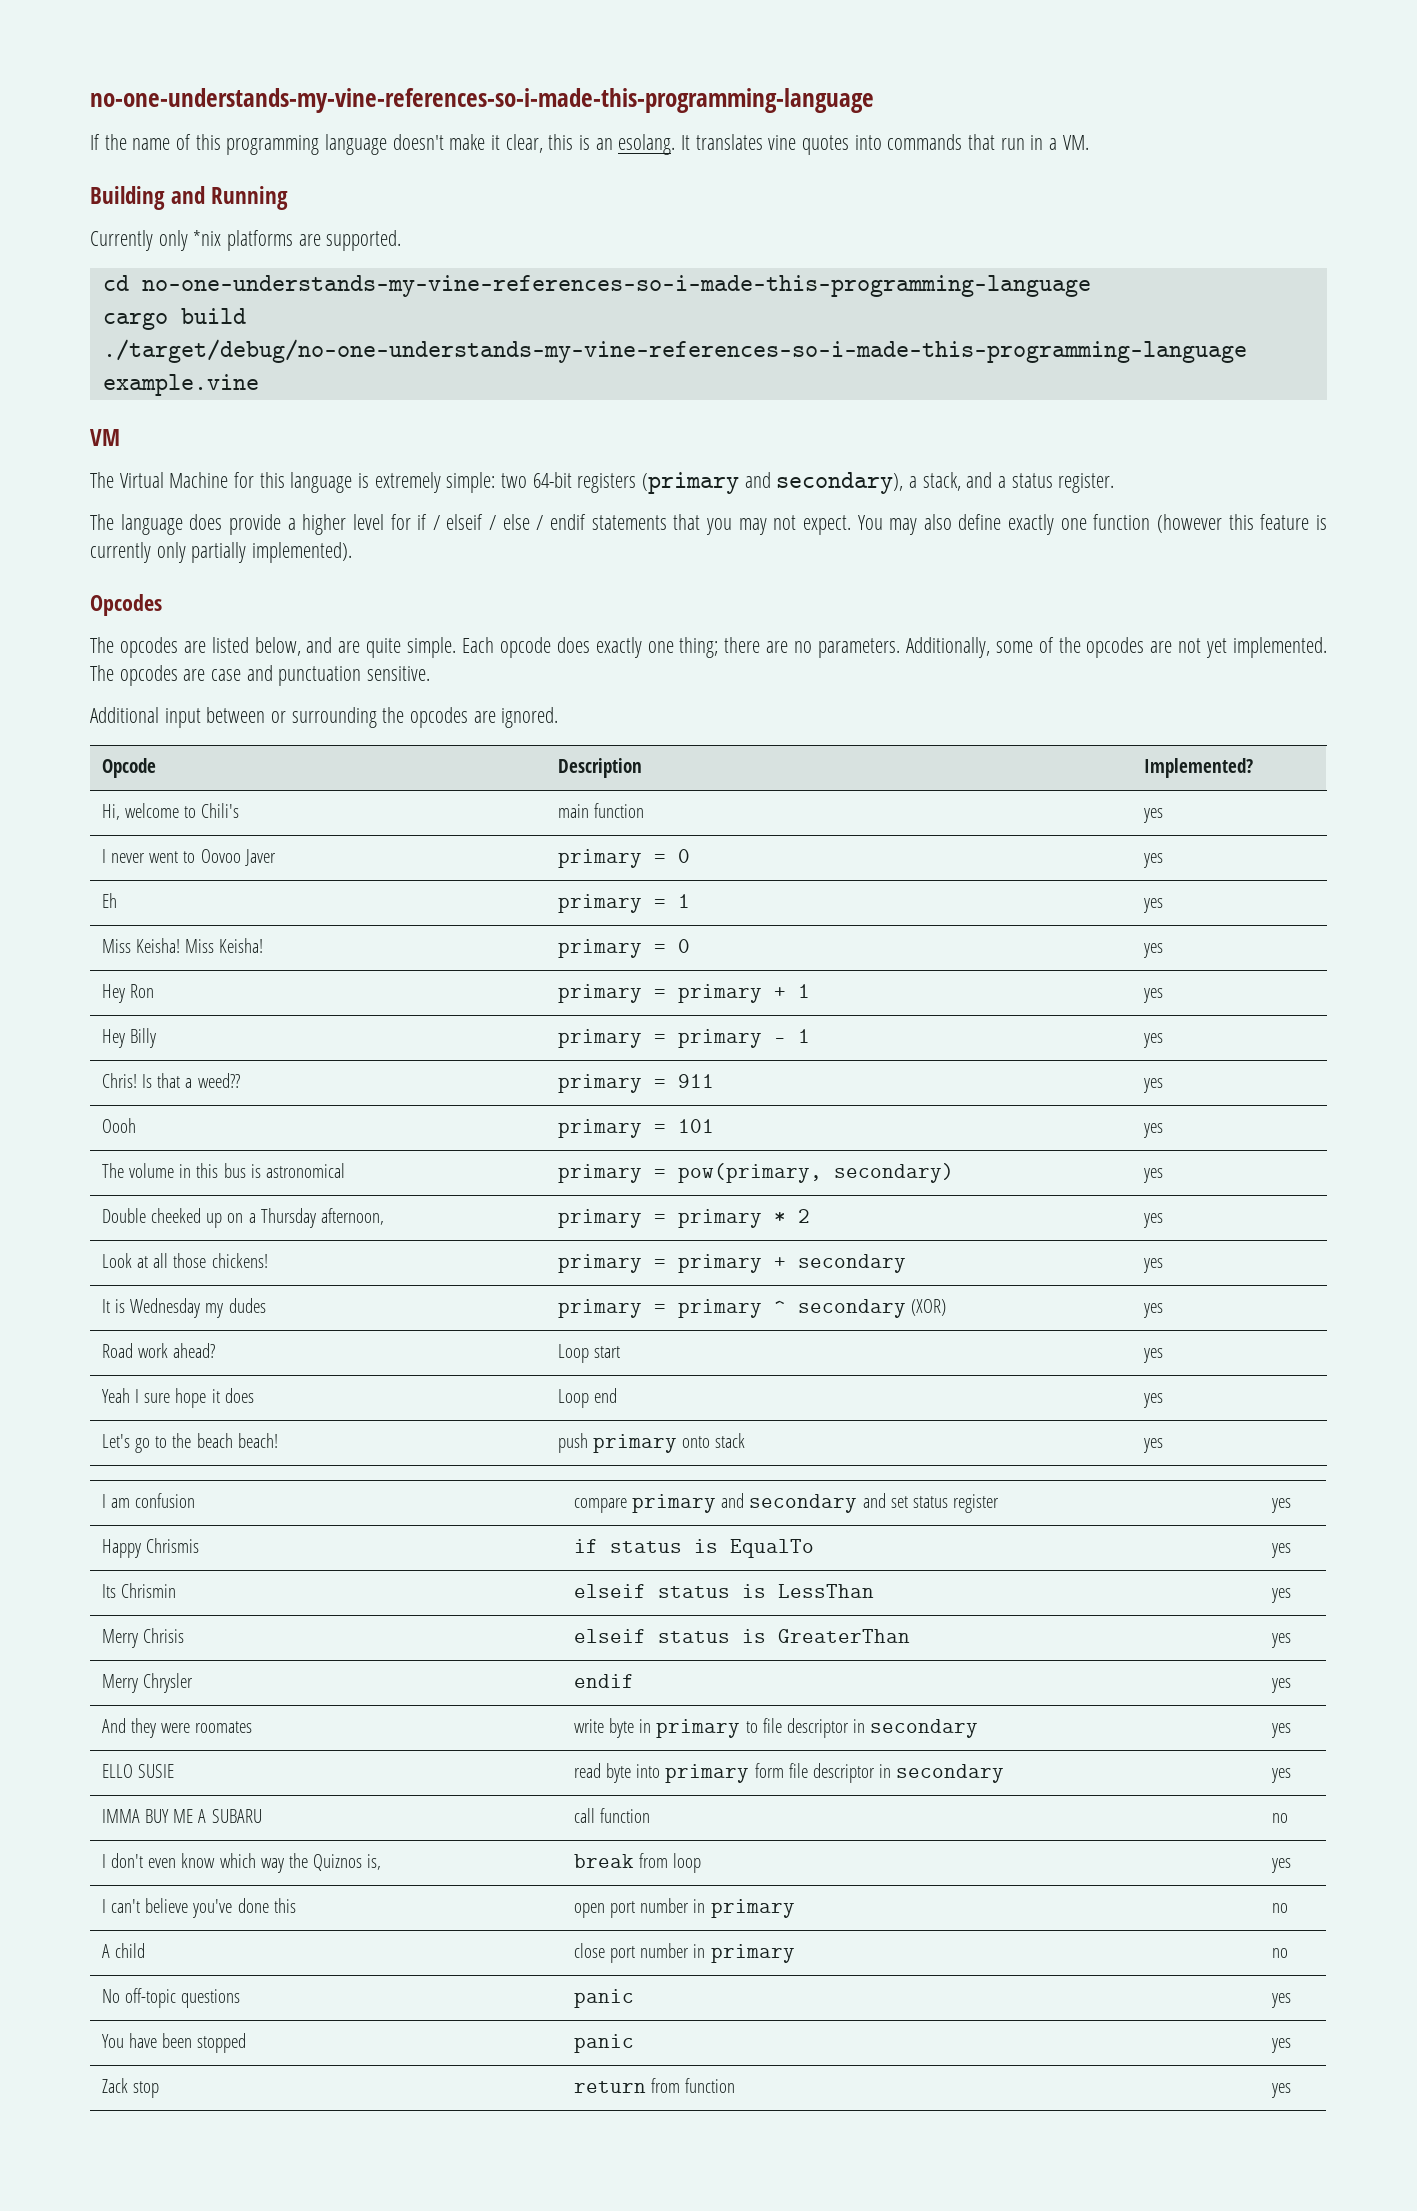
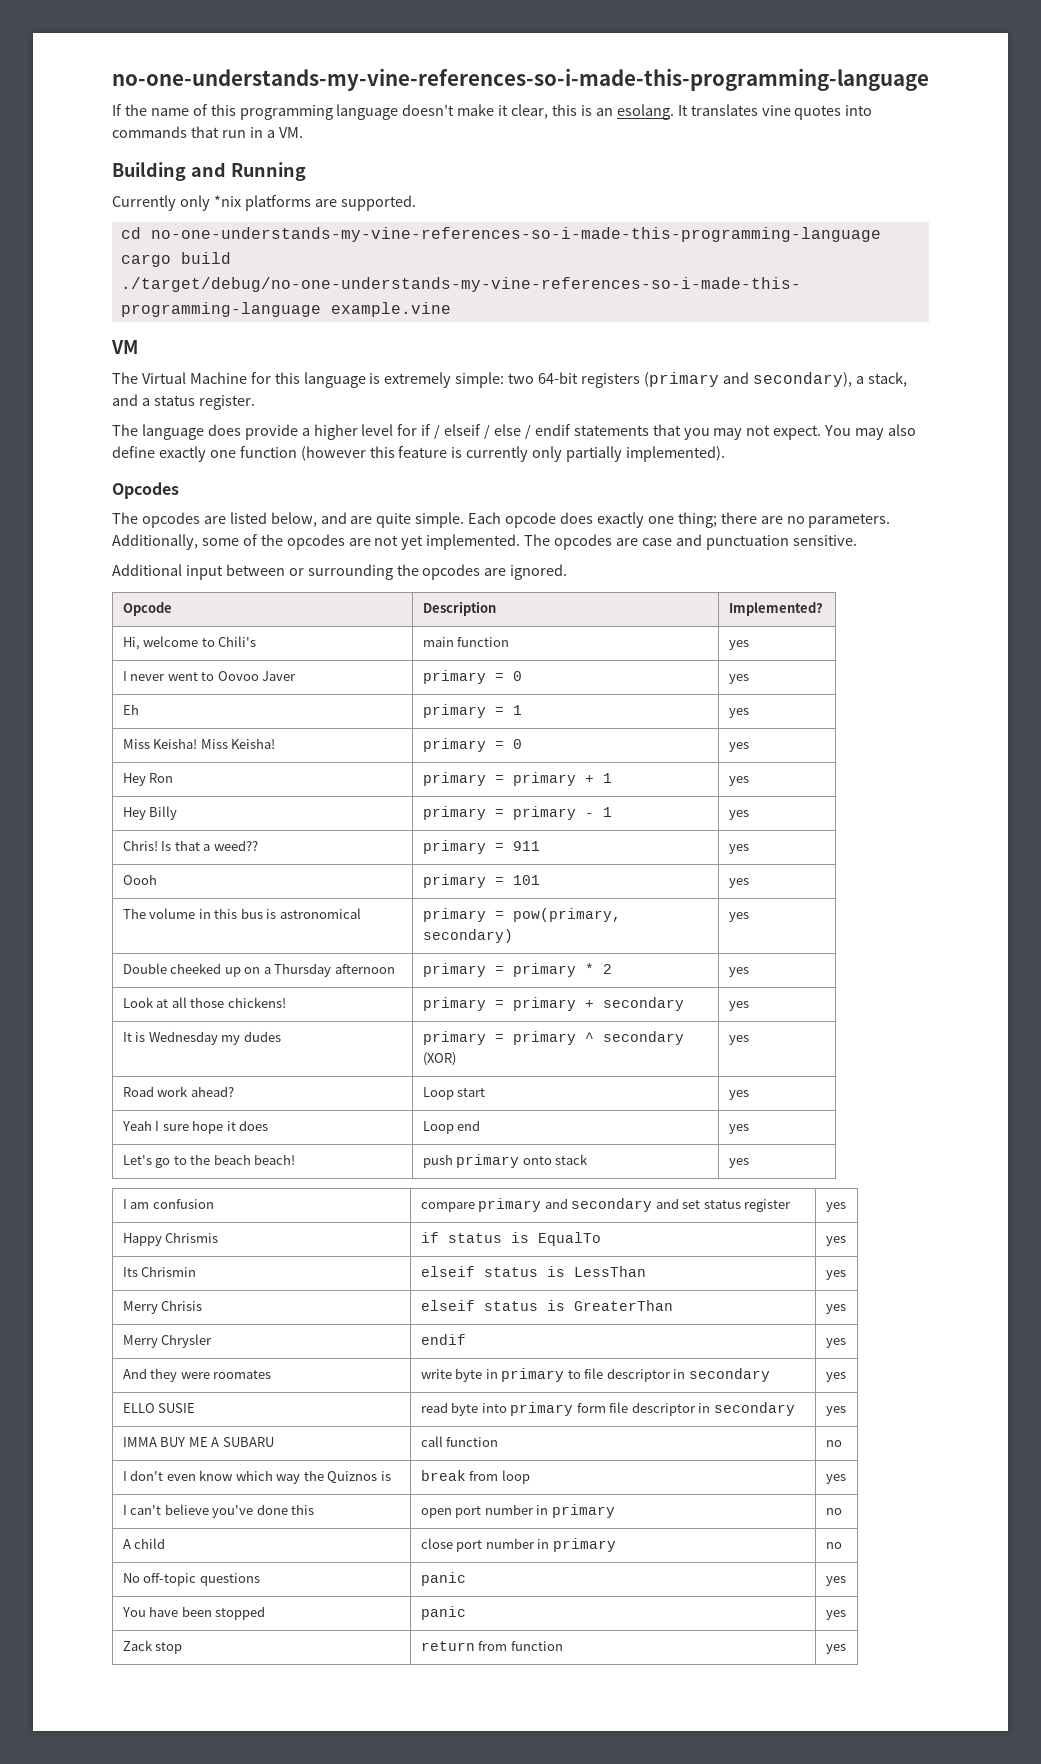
[320,1208,384,1225] afternoon, -> [334,964,395,974] afternoon
[367,1854,382,1870] is, -> [380,1471,391,1481] is

